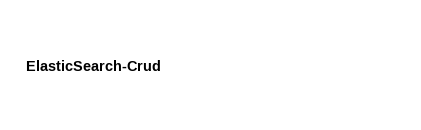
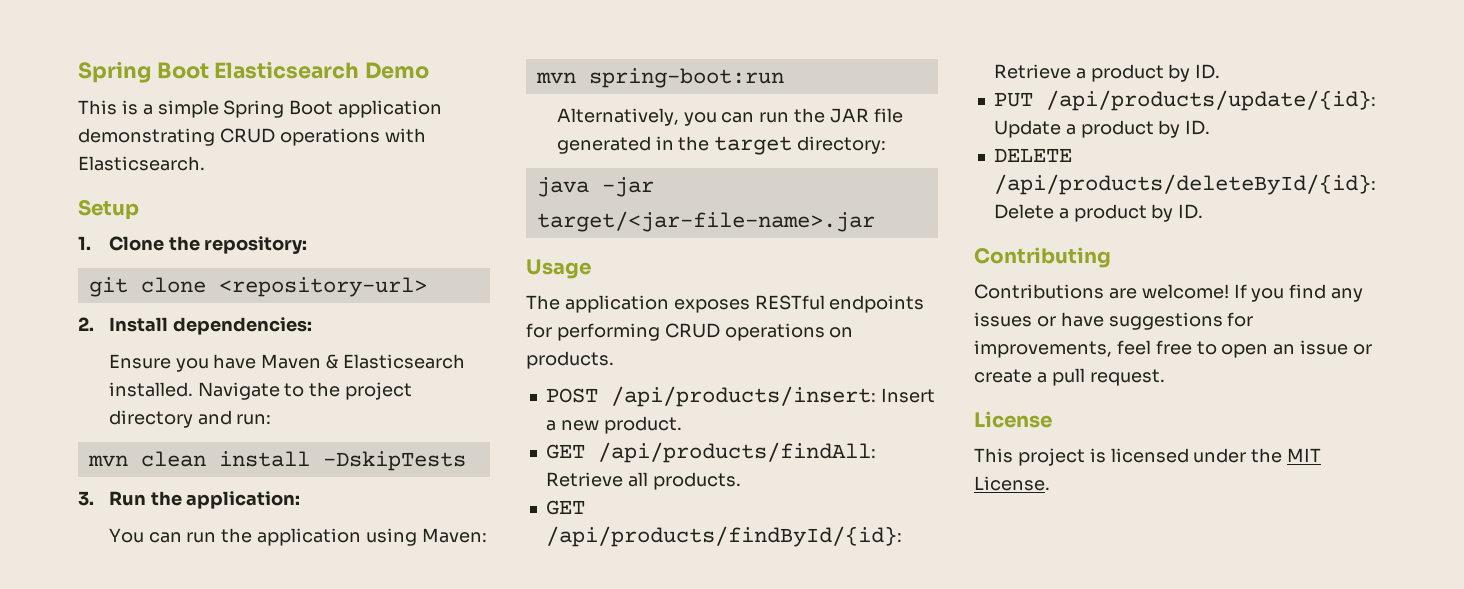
[26,60,161,71] ElasticSearch-Crud -> [78,61,430,83] [78,100,443,118] [78,128,426,146] [78,156,205,171] [78,199,139,220] [78,236,308,254] [88,277,427,297] [78,317,312,335] [108,354,465,372] [108,382,413,400] [108,410,272,428] [87,451,466,471] [78,491,301,509] [108,528,487,546] [535,68,784,88] [556,108,903,126] [556,136,887,155] [536,177,654,197] [536,211,875,232] [526,259,591,279] [526,295,925,313] [526,323,854,341] [526,351,614,369] [545,386,935,407] [545,416,682,434] [545,442,876,463] [545,472,741,490] [545,500,585,515] [545,526,902,547] [993,64,1221,82] [993,90,1376,111] [993,120,1211,138] [993,148,1072,162] [993,174,1376,195] [993,204,1204,222] [974,247,1111,268] [974,284,1364,302] [974,312,1254,330] [974,340,1373,358] [974,368,1165,386] [974,411,1052,428] [974,448,1322,466] [974,476,1050,491] Spring Boot Elasticsearch Demo // This is a simple Spring Boot application demonstrating CRUD operations with Elasticsearch. // Setup // 1. Clone the repository: // git clone <repository-url> // 2. Install dependencies: // Ensure you have Maven & Elasticsearch installed. Navigate to the project directory and run: // mvn clean install -DskipTests // 3. Run the application: // You can run the application using Maven: // mvn spring-boot:run // Alternatively, you can run the JAR file generated in the target directory: // java -jar target/<jar-file-name>.jar // Usage // The application exposes RESTful endpoints for performing CRUD operations on products. // POST /api/products/insert: Insert a new product. // GET /api/products/findAll: Retrieve all products. // GET /api/products/findById/{id}: Retrieve a product by ID. // PUT /api/products/update/{id}: Update a product by ID. // DELETE /api/products/deleteById/{id}: Delete a product by ID. // Contributing // Contributions are welcome! If you find any issues or have suggestions for improvements, feel free to open an issue or create a pull request. // License // This project is licensed under the MIT License.

